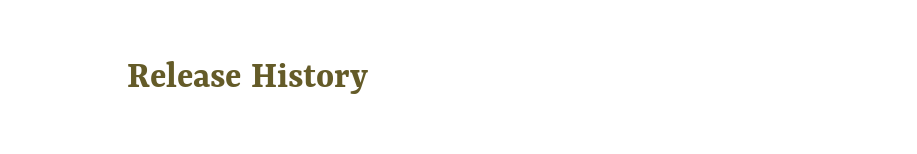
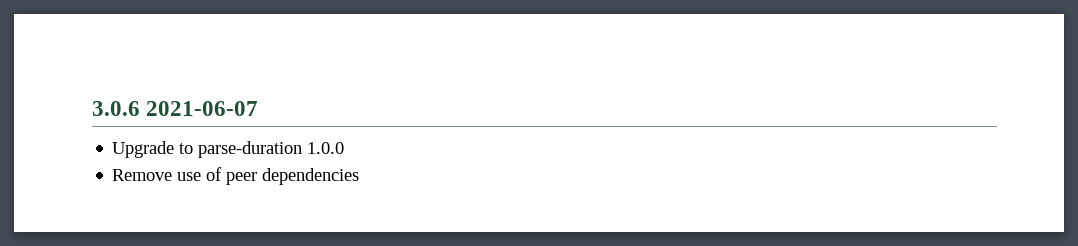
[127,61,369,94] Release History -> [92,101,259,116] [112,141,345,158] [112,167,360,185] 3.0.6 2021-06-07 // Upgrade to parse-duration 1.0.0 // Remove use of peer dependencies

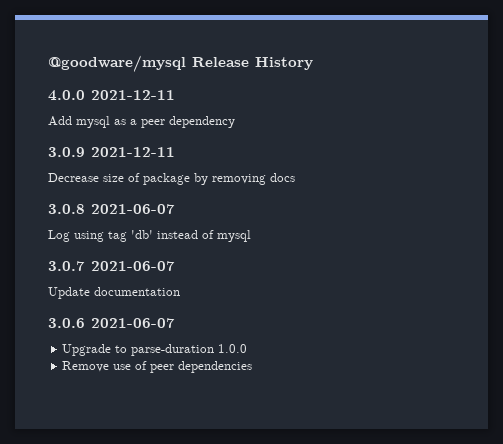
(92, 108) none -> [48,55,313,72] [48,90,175,101] [48,116,235,128] [48,147,175,157] [48,173,295,185] [48,204,175,214] [48,230,251,242] [48,261,175,271] [48,287,180,299] @goodware/mysql Release History // 4.0.0 2021-12-11 // Add mysql as a peer dependency // 3.0.9 2021-12-11 // Decrease size of package by removing docs // 3.0.8 2021-06-07 // Log using tag 'db' instead of mysql // 3.0.7 2021-06-07 // Update documentation //

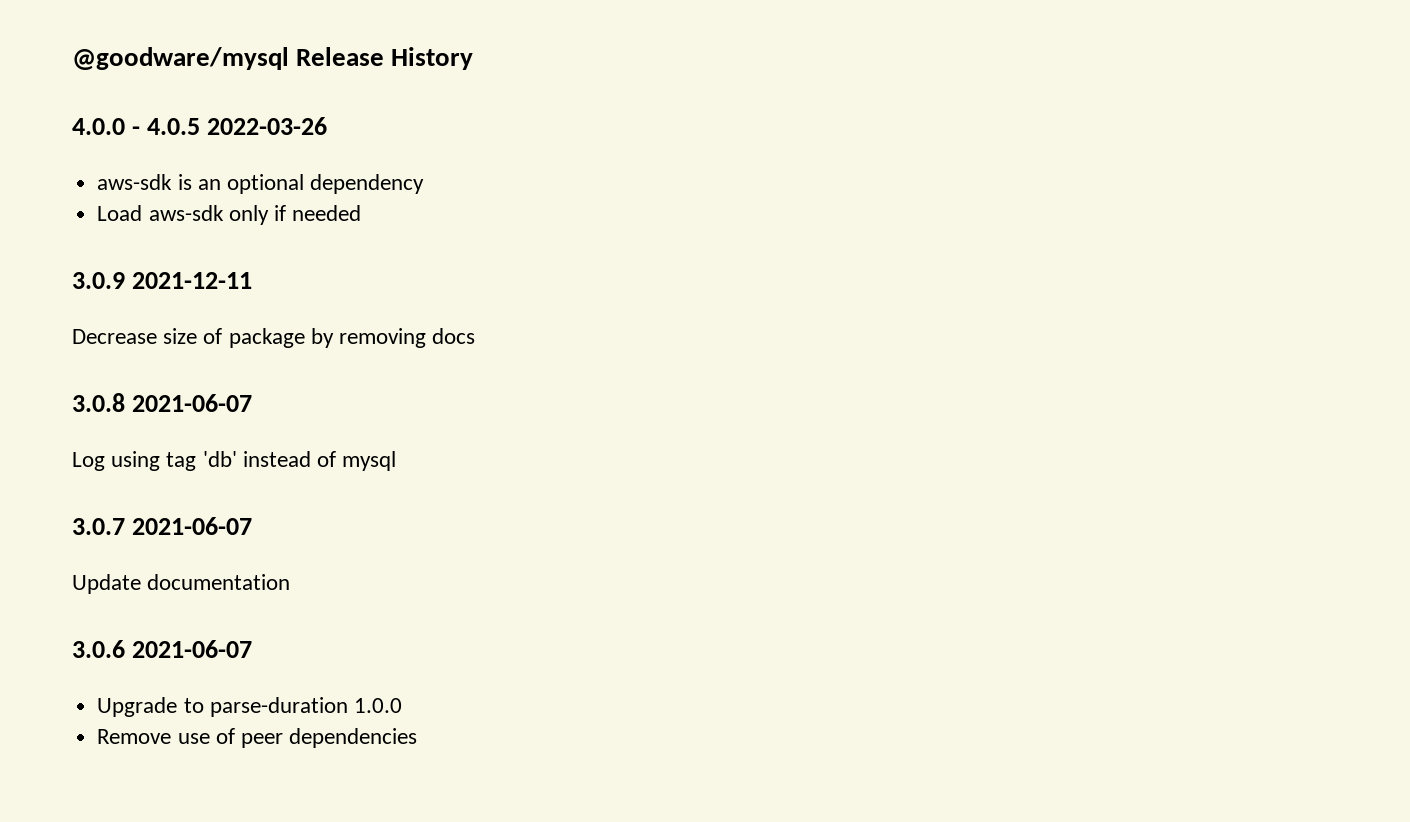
[91,90,175,100] [48,116,235,128] 2021-12-11 // Add mysql as a peer dependency -> [131,117,327,135] [97,174,425,194] [97,205,362,225] - 4.0.5 2022-03-26 // aws-sdk is an optional dependency // Load aws-sdk only if needed

